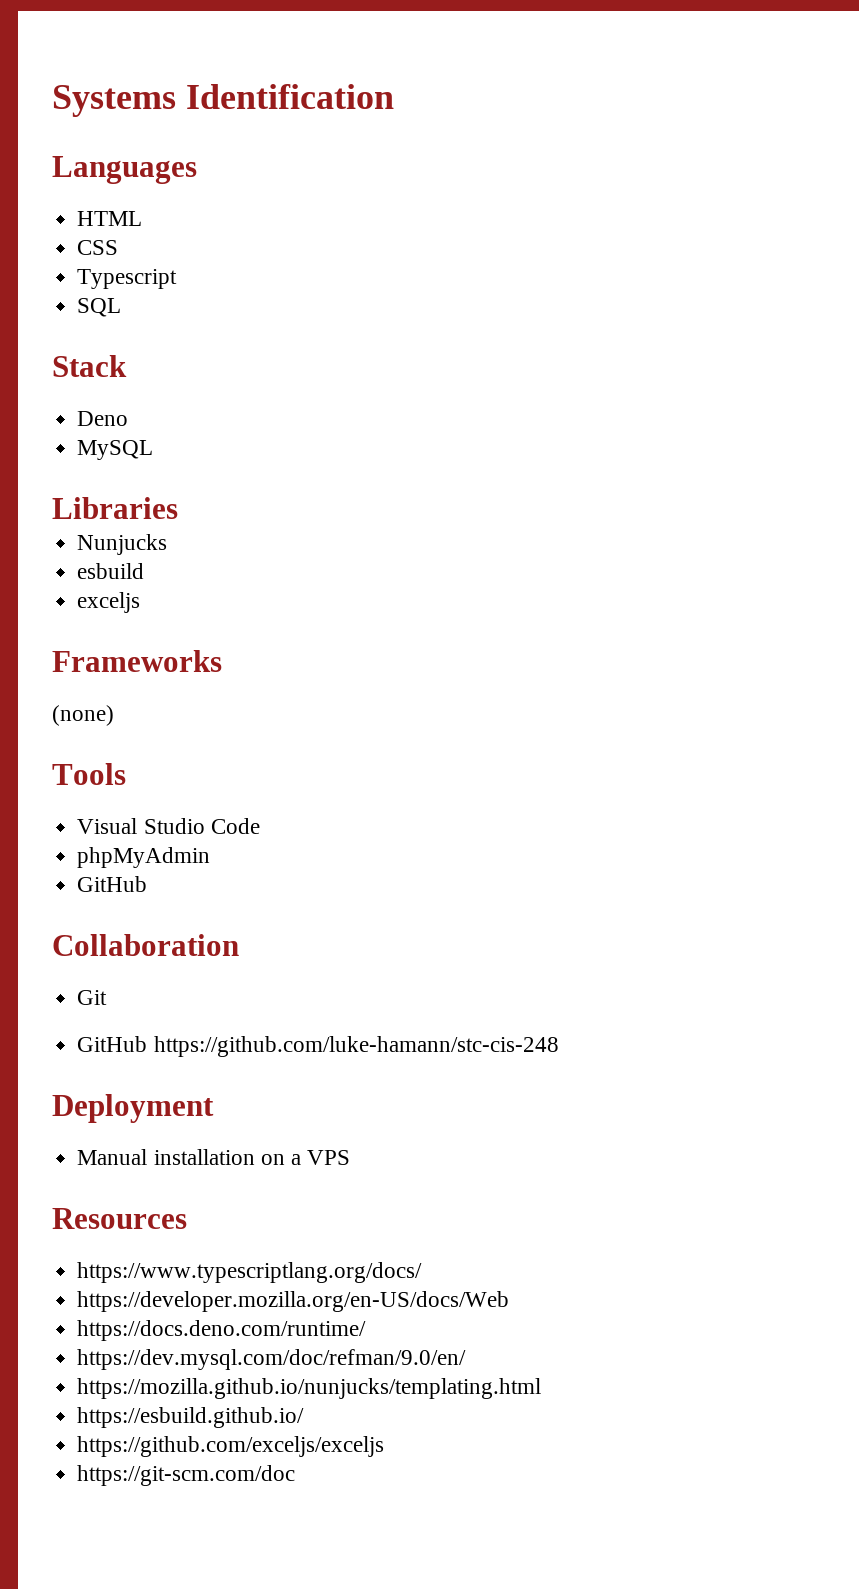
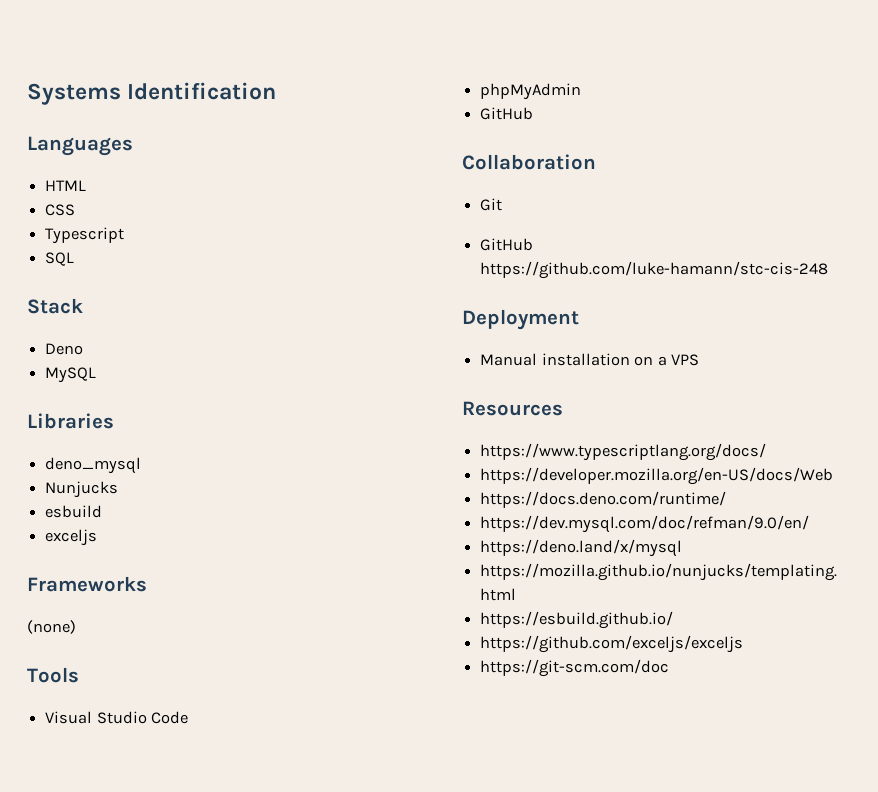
(178, 508) none -> [45,457,142,474] // deno_mysql
(467, 1359) none -> [480,539,683,557] // https://deno.land/x/mysql

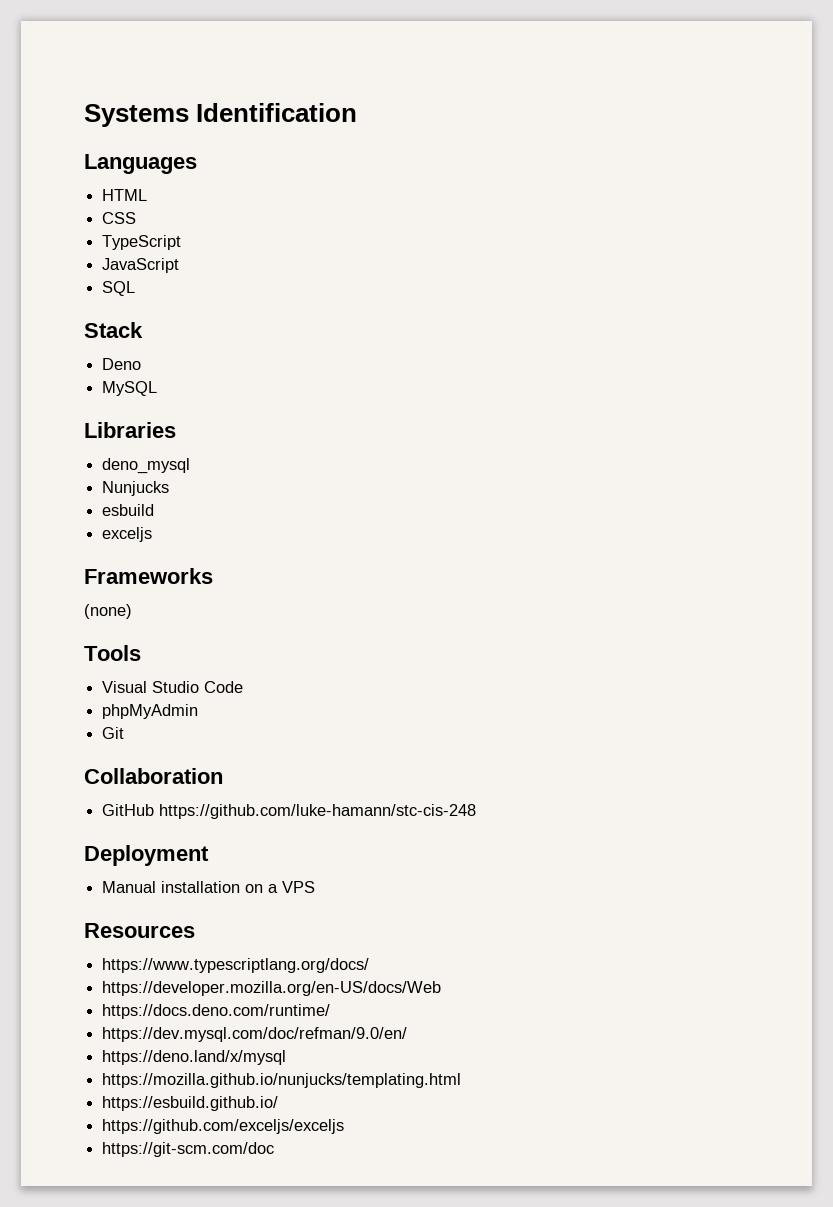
[45,227,125,244] Typescript -> [102,235,182,250] [102,258,180,273] TypeScript // JavaScript
[480,107,534,120] GitHub -> [102,727,125,739] Git
[480,198,503,211] // Git -> (223, 776) none

